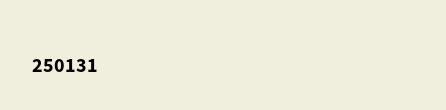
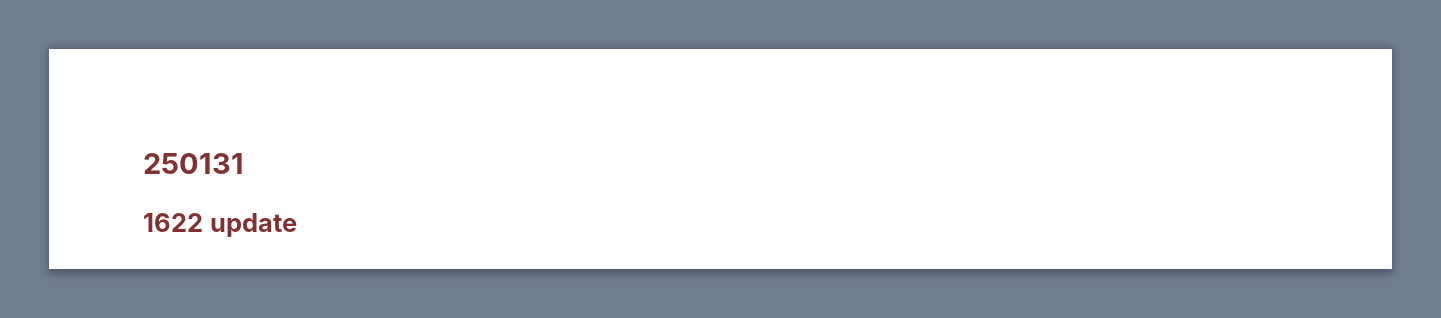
(98, 65) none -> [143,213,297,237] // 1622 update

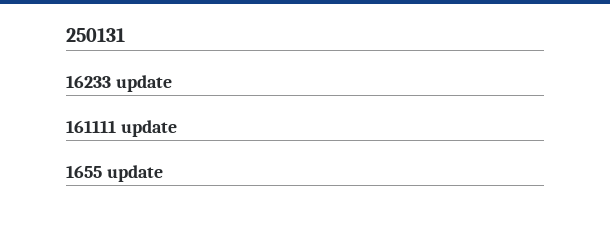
[143,213,297,237] 1622 update -> [66,75,172,92] [66,120,177,137] [66,165,163,182] 16233 update // 161111 update // 1655 update

